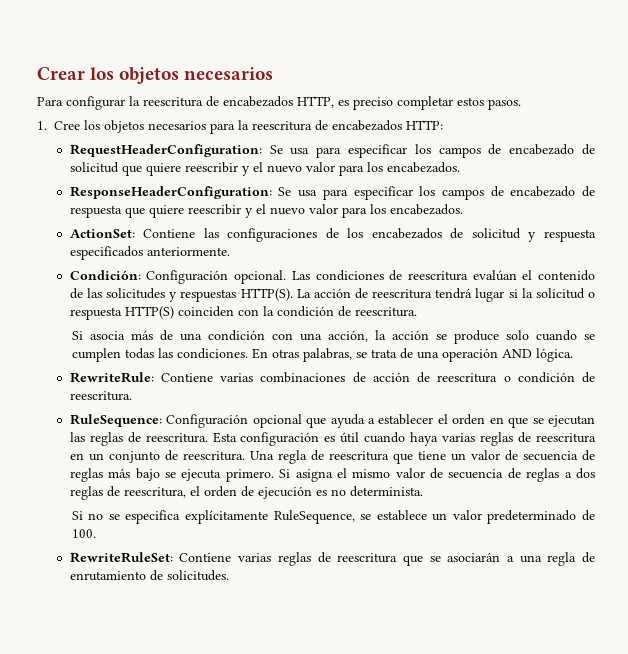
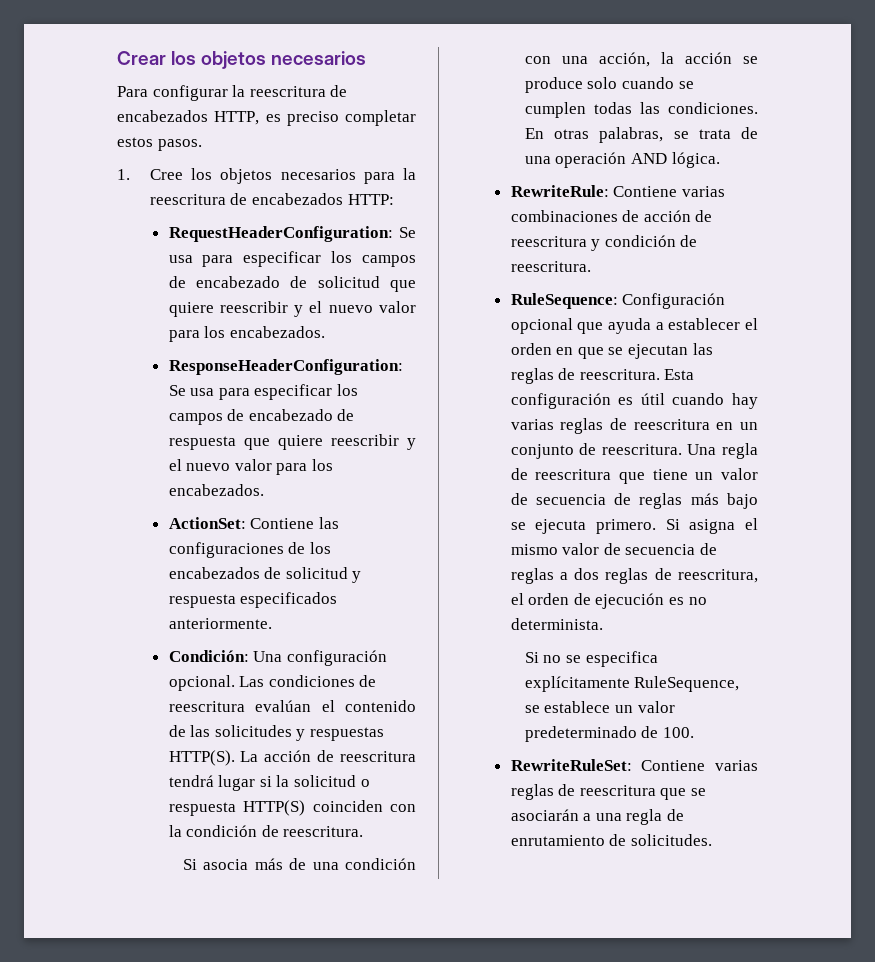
[146,270,229,284] Configuración -> [253,650,387,666] Una configuración
[503,376,511,382] o -> [591,239,601,251] y
[410,432,439,446] haya -> [732,393,758,409] hay

